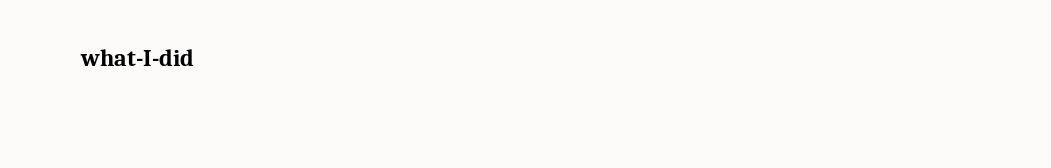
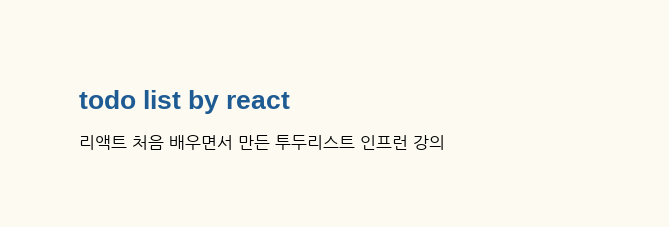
[80,49,194,66] what-I-did -> [79,90,291,114] [79,135,445,150] todo list by react // 리액트 처음 배우면서 만든 투두리스트 인프런 강의

